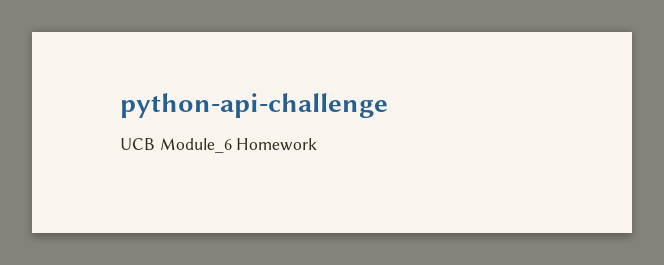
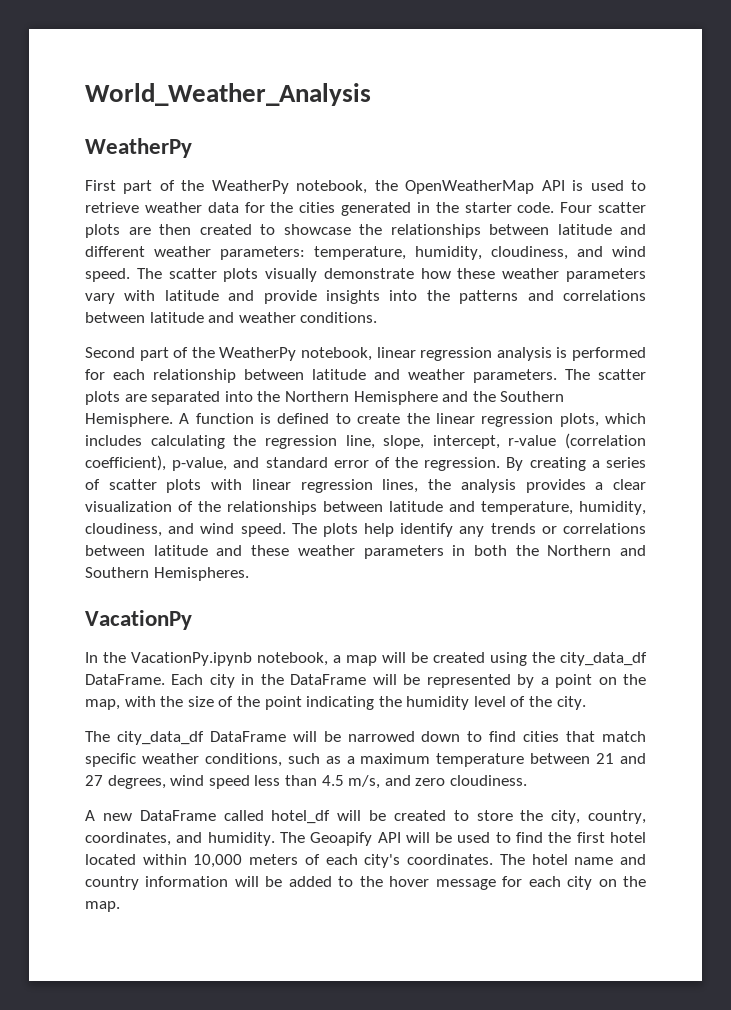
[120,93,388,118] [120,138,318,153] python-api-challenge // UCB Module_6 Homework -> [85,83,371,106] [85,138,192,158] [85,180,646,194] [85,202,646,216] [85,224,646,238] [85,246,646,260] [85,268,646,282] [85,290,646,304] [85,312,378,323] [85,347,647,361] [85,369,646,383] [85,391,565,405] [85,413,647,427] [85,433,646,449] [85,455,646,471] [85,479,647,493] [85,501,646,515] [85,523,646,537] [85,545,646,559] [85,567,249,581] [85,610,192,630] [85,652,647,666] [85,674,646,688] [85,696,586,710] [85,731,647,745] [85,753,646,767] [85,775,527,789] [85,810,646,824] [85,832,646,846] [85,854,647,868] [85,876,646,890] [85,901,120,912] World_Weather_Analysis // WeatherPy // First part of the WeatherPy notebook, the OpenWeatherMap API is used to retrieve weather data for the cities generated in the starter code. Four scatter plots are then created to showcase the relationships between latitude and different weather parameters: temperature, humidity, cloudiness, and wind speed. The scatter plots visually demonstrate how these weather parameters vary with latitude and provide insights into the patterns and correlations between latitude and weather conditions. // Second part of the WeatherPy notebook, linear regression analysis is performed for each relationship between latitude and weather parameters. The scatter plots are separated into the Northern Hemisphere and the Southern Hemisphere. A function is defined to create the linear regression plots, which includes calculating the regression line, slope, intercept, r-value (correlation coefficient), p-value, and standard error of the regression. By creating a series of scatter plots with linear regression lines, the analysis provides a clear visualization of the relationships between latitude and temperature, humidity, cloudiness, and wind speed. The plots help identify any trends or correlations between latitude and these weather parameters in both the Northern and Southern Hemispheres. // VacationPy // In the VacationPy.ipynb notebook, a map will be created using the city_data_df DataFrame. Each city in the DataFrame will be represented by a point on the map, with the size of the point indicating the humidity level of the city. // The city_data_df DataFrame will be narrowed down to find cities that match specific weather conditions, such as a maximum temperature between 21 and 27 degrees, wind speed less than 4.5 m/s, and zero cloudiness. // A new DataFrame called hotel_df will be created to store the city, country, coordinates, and humidity. The Geoapify API will be used to find the first hotel located within 10,000 meters of each city's coordinates. The hotel name and country information will be added to the hover message for each city on the map.

